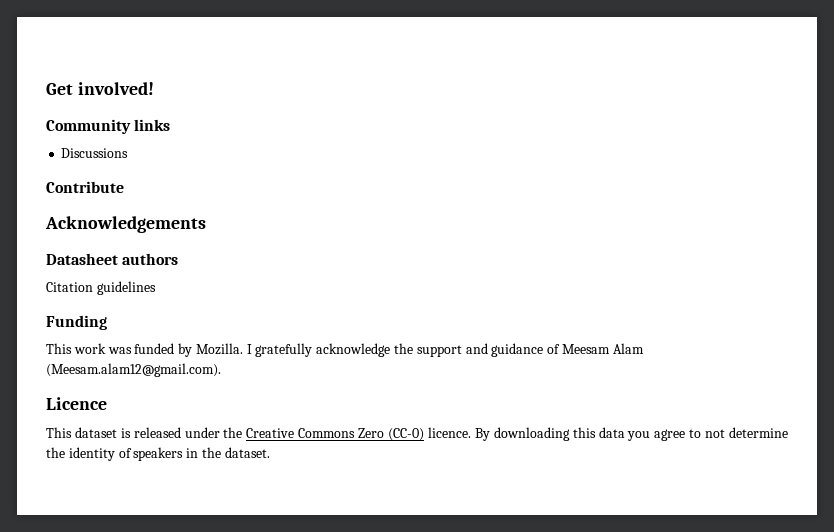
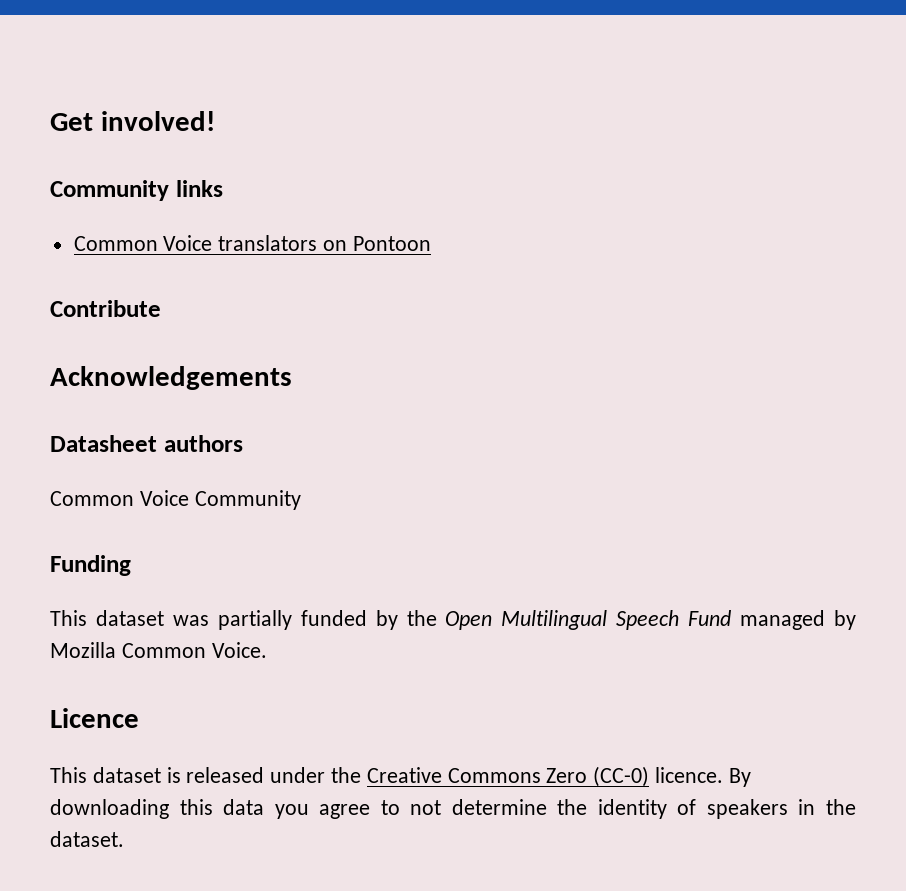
[61,148,129,158] Discussions -> [73,235,431,251] Common Voice translators on Pontoon
[46,281,156,295] Citation guidelines -> [50,490,301,510] Common Voice Community
[73,343,644,357] [46,363,221,377] work was funded by Mozilla. I gratefully acknowledge the support and guidance of Meesam Alam (Meesam.alam12@gmail.com). -> [95,610,856,630] [50,642,267,658] dataset was partially funded by the Open Multilingual Speech Fund managed by Mozilla Common Voice.

